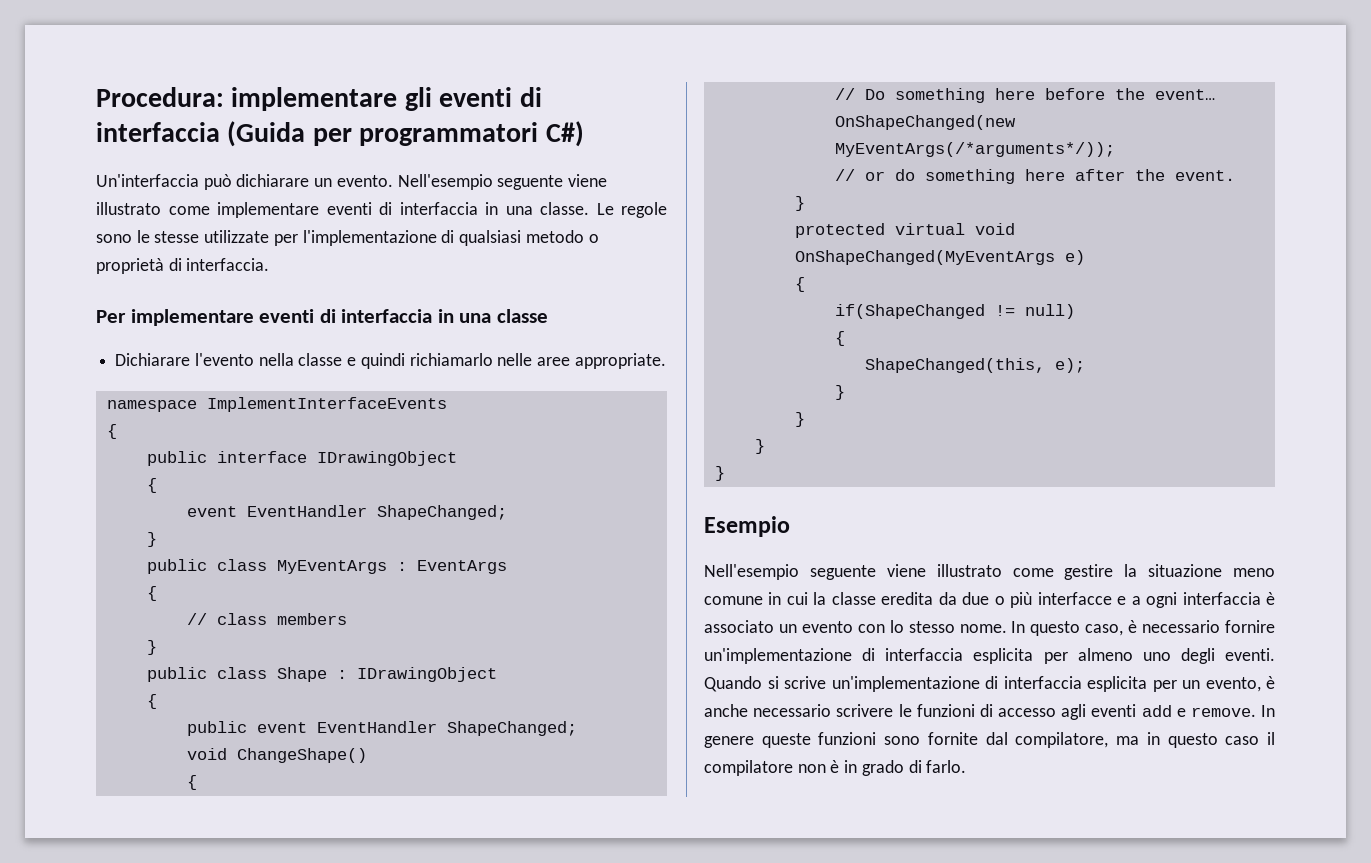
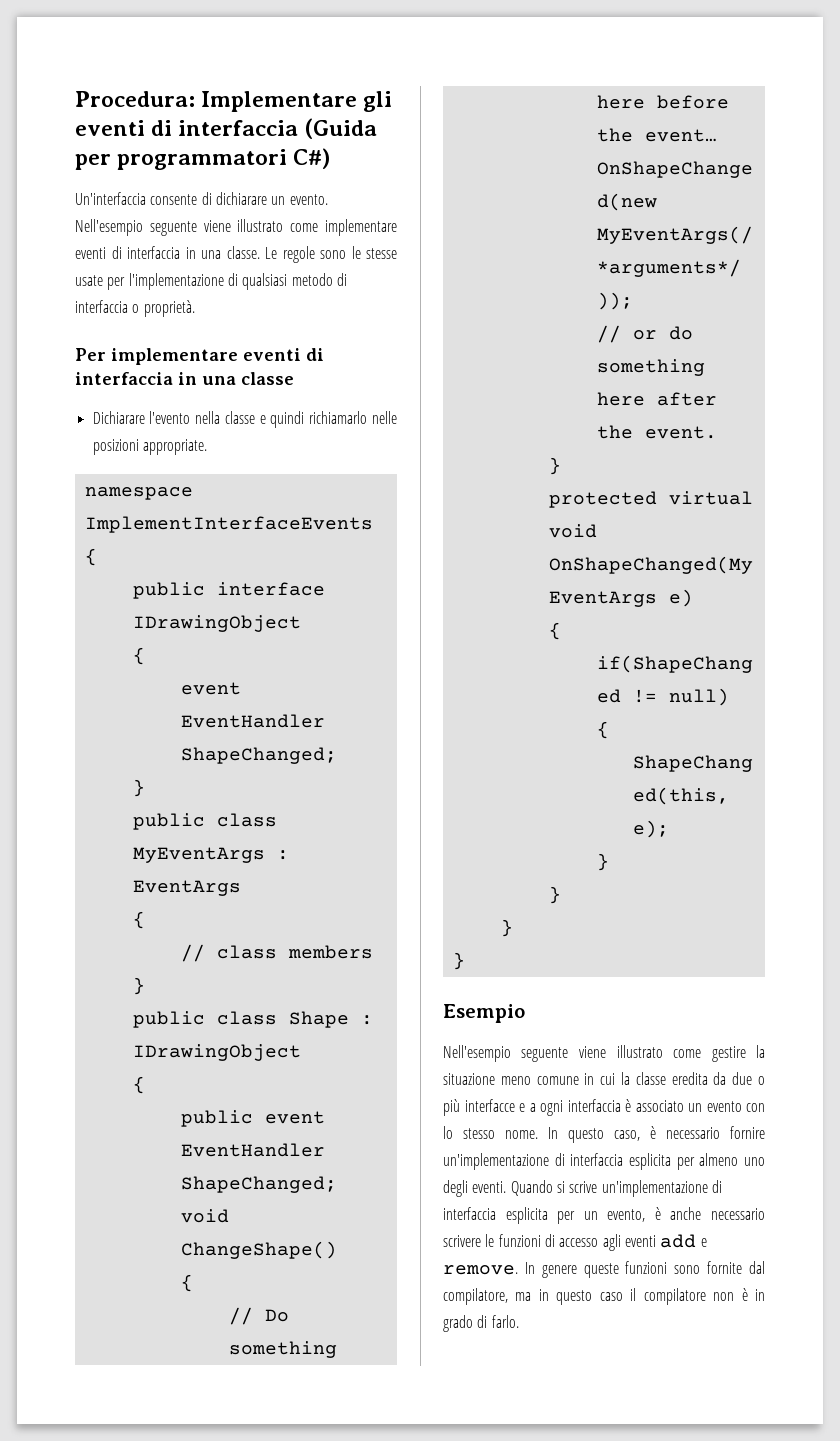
[231,87,398,111] implementare -> [201,91,358,112] Implementare
[203,174,232,190] può -> [150,192,212,205] consente di
[204,230,270,243] utilizzate -> [75,275,103,286] usate
[588,234,599,243] [96,258,270,274] o proprietà di interfaccia. -> [336,273,347,286] [75,300,195,317] di interfaccia o proprietà.
[537,357,571,366] aree -> [92,439,139,455] posizioni

